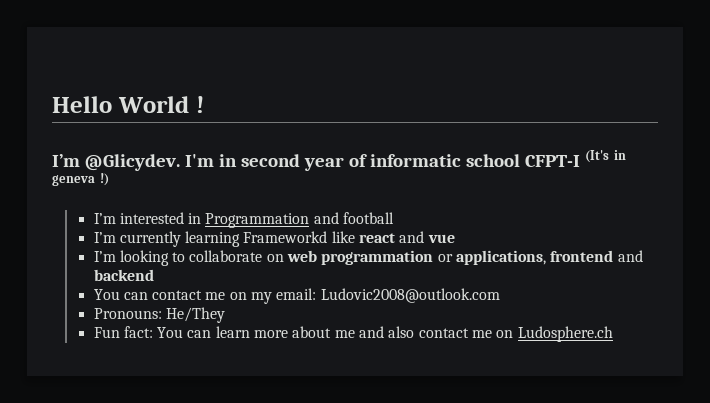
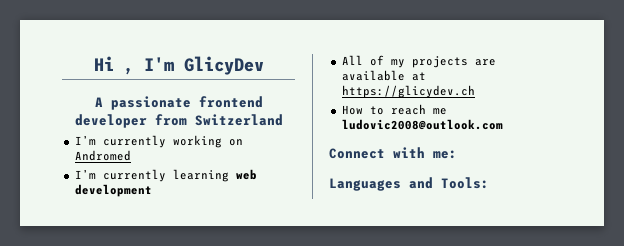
[52,96,204,113] [52,150,626,171] [52,173,109,186] [93,212,395,228] [93,231,455,247] [93,250,643,266] [93,269,154,281] [93,288,500,304] [93,307,225,323] [93,326,613,342] Hello World ! // I’m @Glicydev. I'm in second year of informatic school CFPT-I (It's in geneva !) // I’m interested in Programmation and football // I’m currently learning Frameworkd like react and vue // I’m looking to collaborate on web programmation or applications, frontend and backend // You can contact me on my email: Ludovic2008@outlook.com // Pronouns: He/They // Fun fact: You can learn more about me and also contact me on Ludosphere.ch -> [93,56,264,75] [94,96,263,110] [74,114,283,128] [74,135,243,148] [74,150,131,161] [74,169,257,182] [74,184,152,197] [341,55,496,68] [341,70,426,81] [341,85,475,98] [341,104,447,115] [341,119,503,130] [329,147,457,159] [329,177,489,191] Hi , I'm GlicyDev // A passionate frontend developer from Switzerland // I’m currently working on Andromed // I’m currently learning web development // All of my projects are available at https://glicydev.ch // How to reach me ludovic2008@outlook.com // Connect with me: // Languages and Tools:

